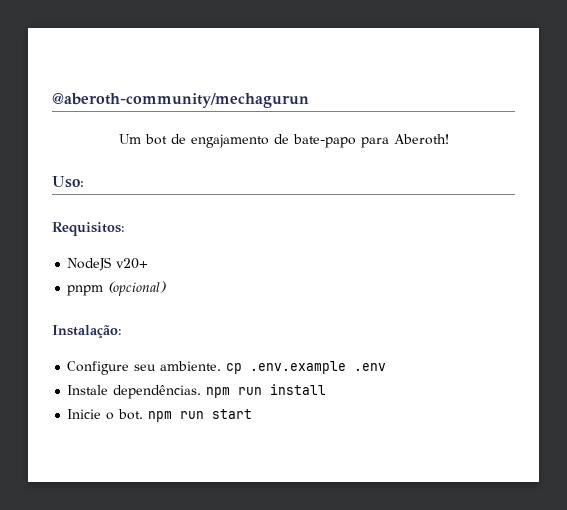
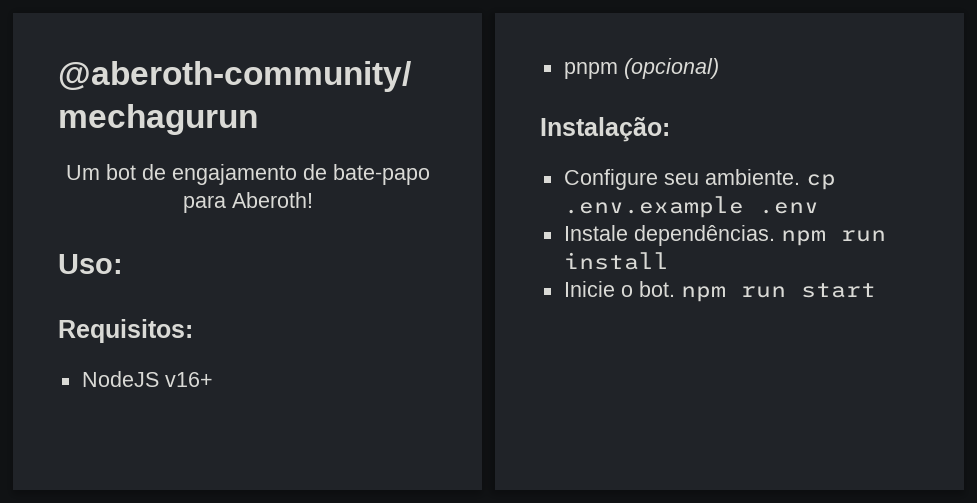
[116,258,149,269] v20+ -> [164,372,213,387] v16+

